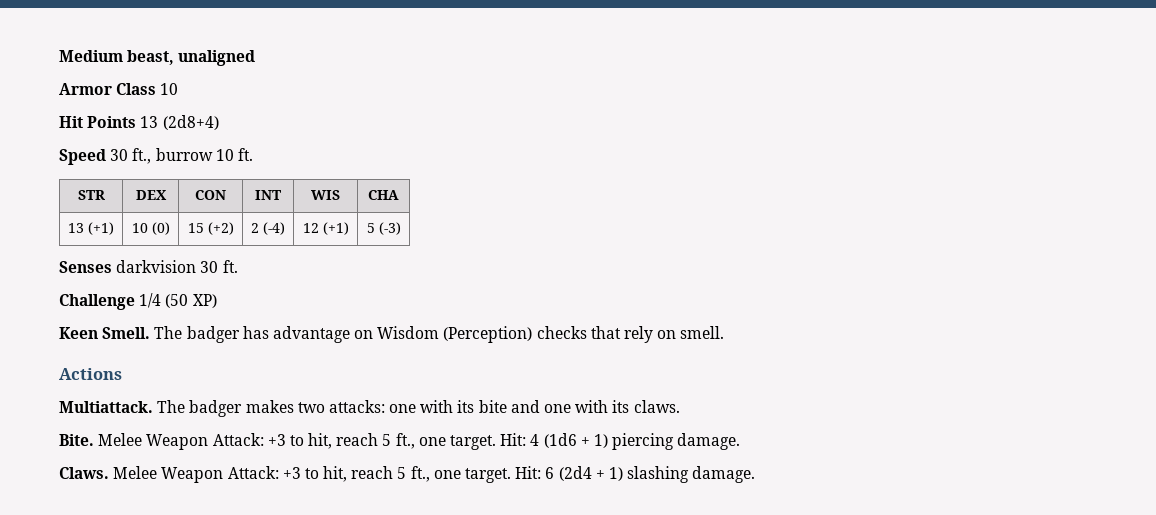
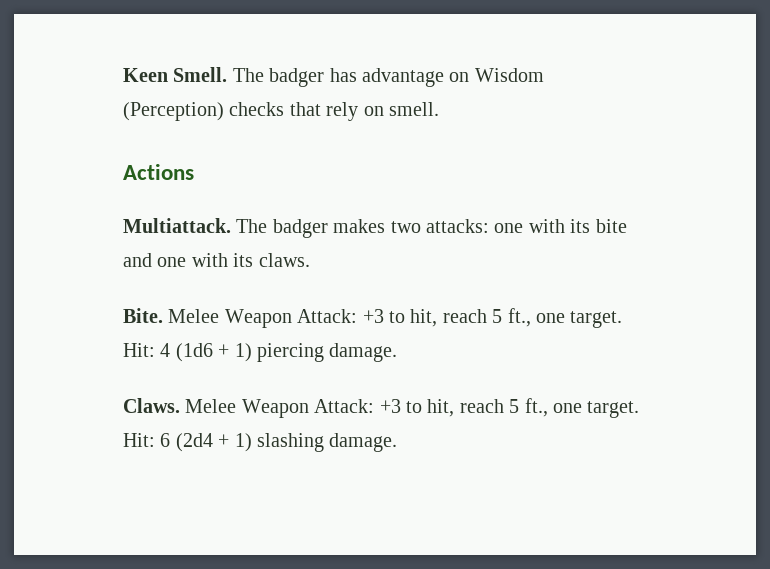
[59,50,256,66] [59,83,179,95] [59,115,219,130] [59,148,253,165] [77,190,105,200] [135,190,167,200] [195,190,226,200] [255,190,281,200] [311,190,340,200] [368,190,399,200] [68,222,114,235] [131,222,170,235] [187,222,234,235] [251,222,285,235] [302,222,349,235] [366,222,401,235] [59,260,238,273] [59,293,217,310] Medium beast, unaligned // Armor Class 10 // Hit Points 13 (2d8+4) // Speed 30 ft., burrow 10 ft. // STR | DEX | CON | INT | WIS | CHA // 13 (+1) | 10 (0) | 15 (+2) | 2 (-4) | 12 (+1) | 5 (-3) // Senses darkvision 30 ft. // Challenge 1/4 (50 XP) // -> (123, 75) none

